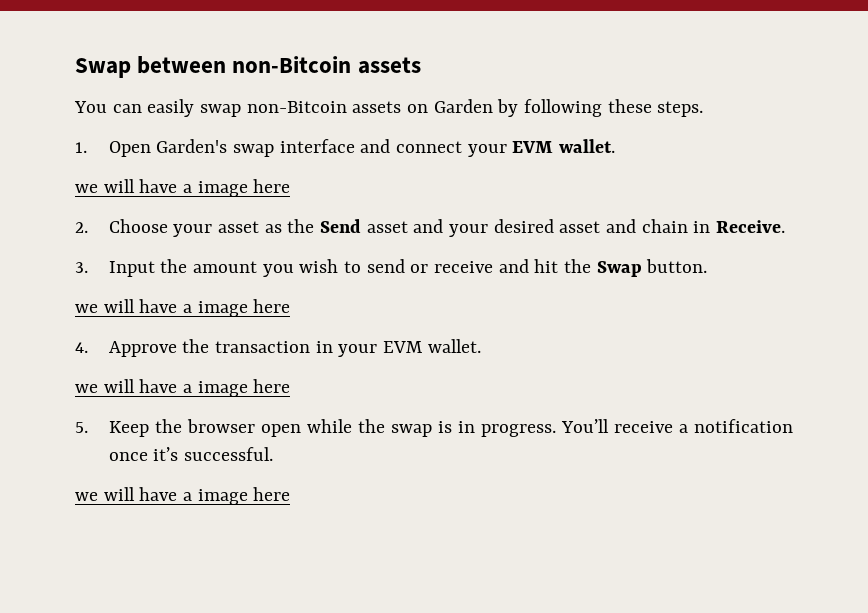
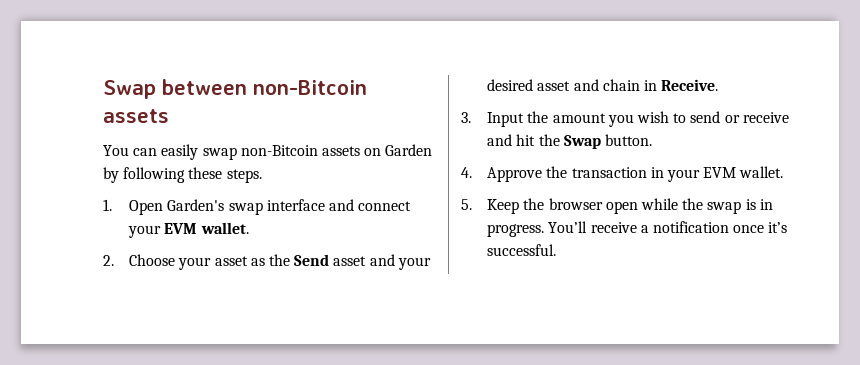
[75,179,291,197] // we will have a image here -> (249, 228) none
[75,299,291,317] // we will have a image here -> (653, 140) none
[75,379,291,397] // we will have a image here -> (784, 172) none
[75,487,291,505] // we will have a image here -> (557, 250) none

